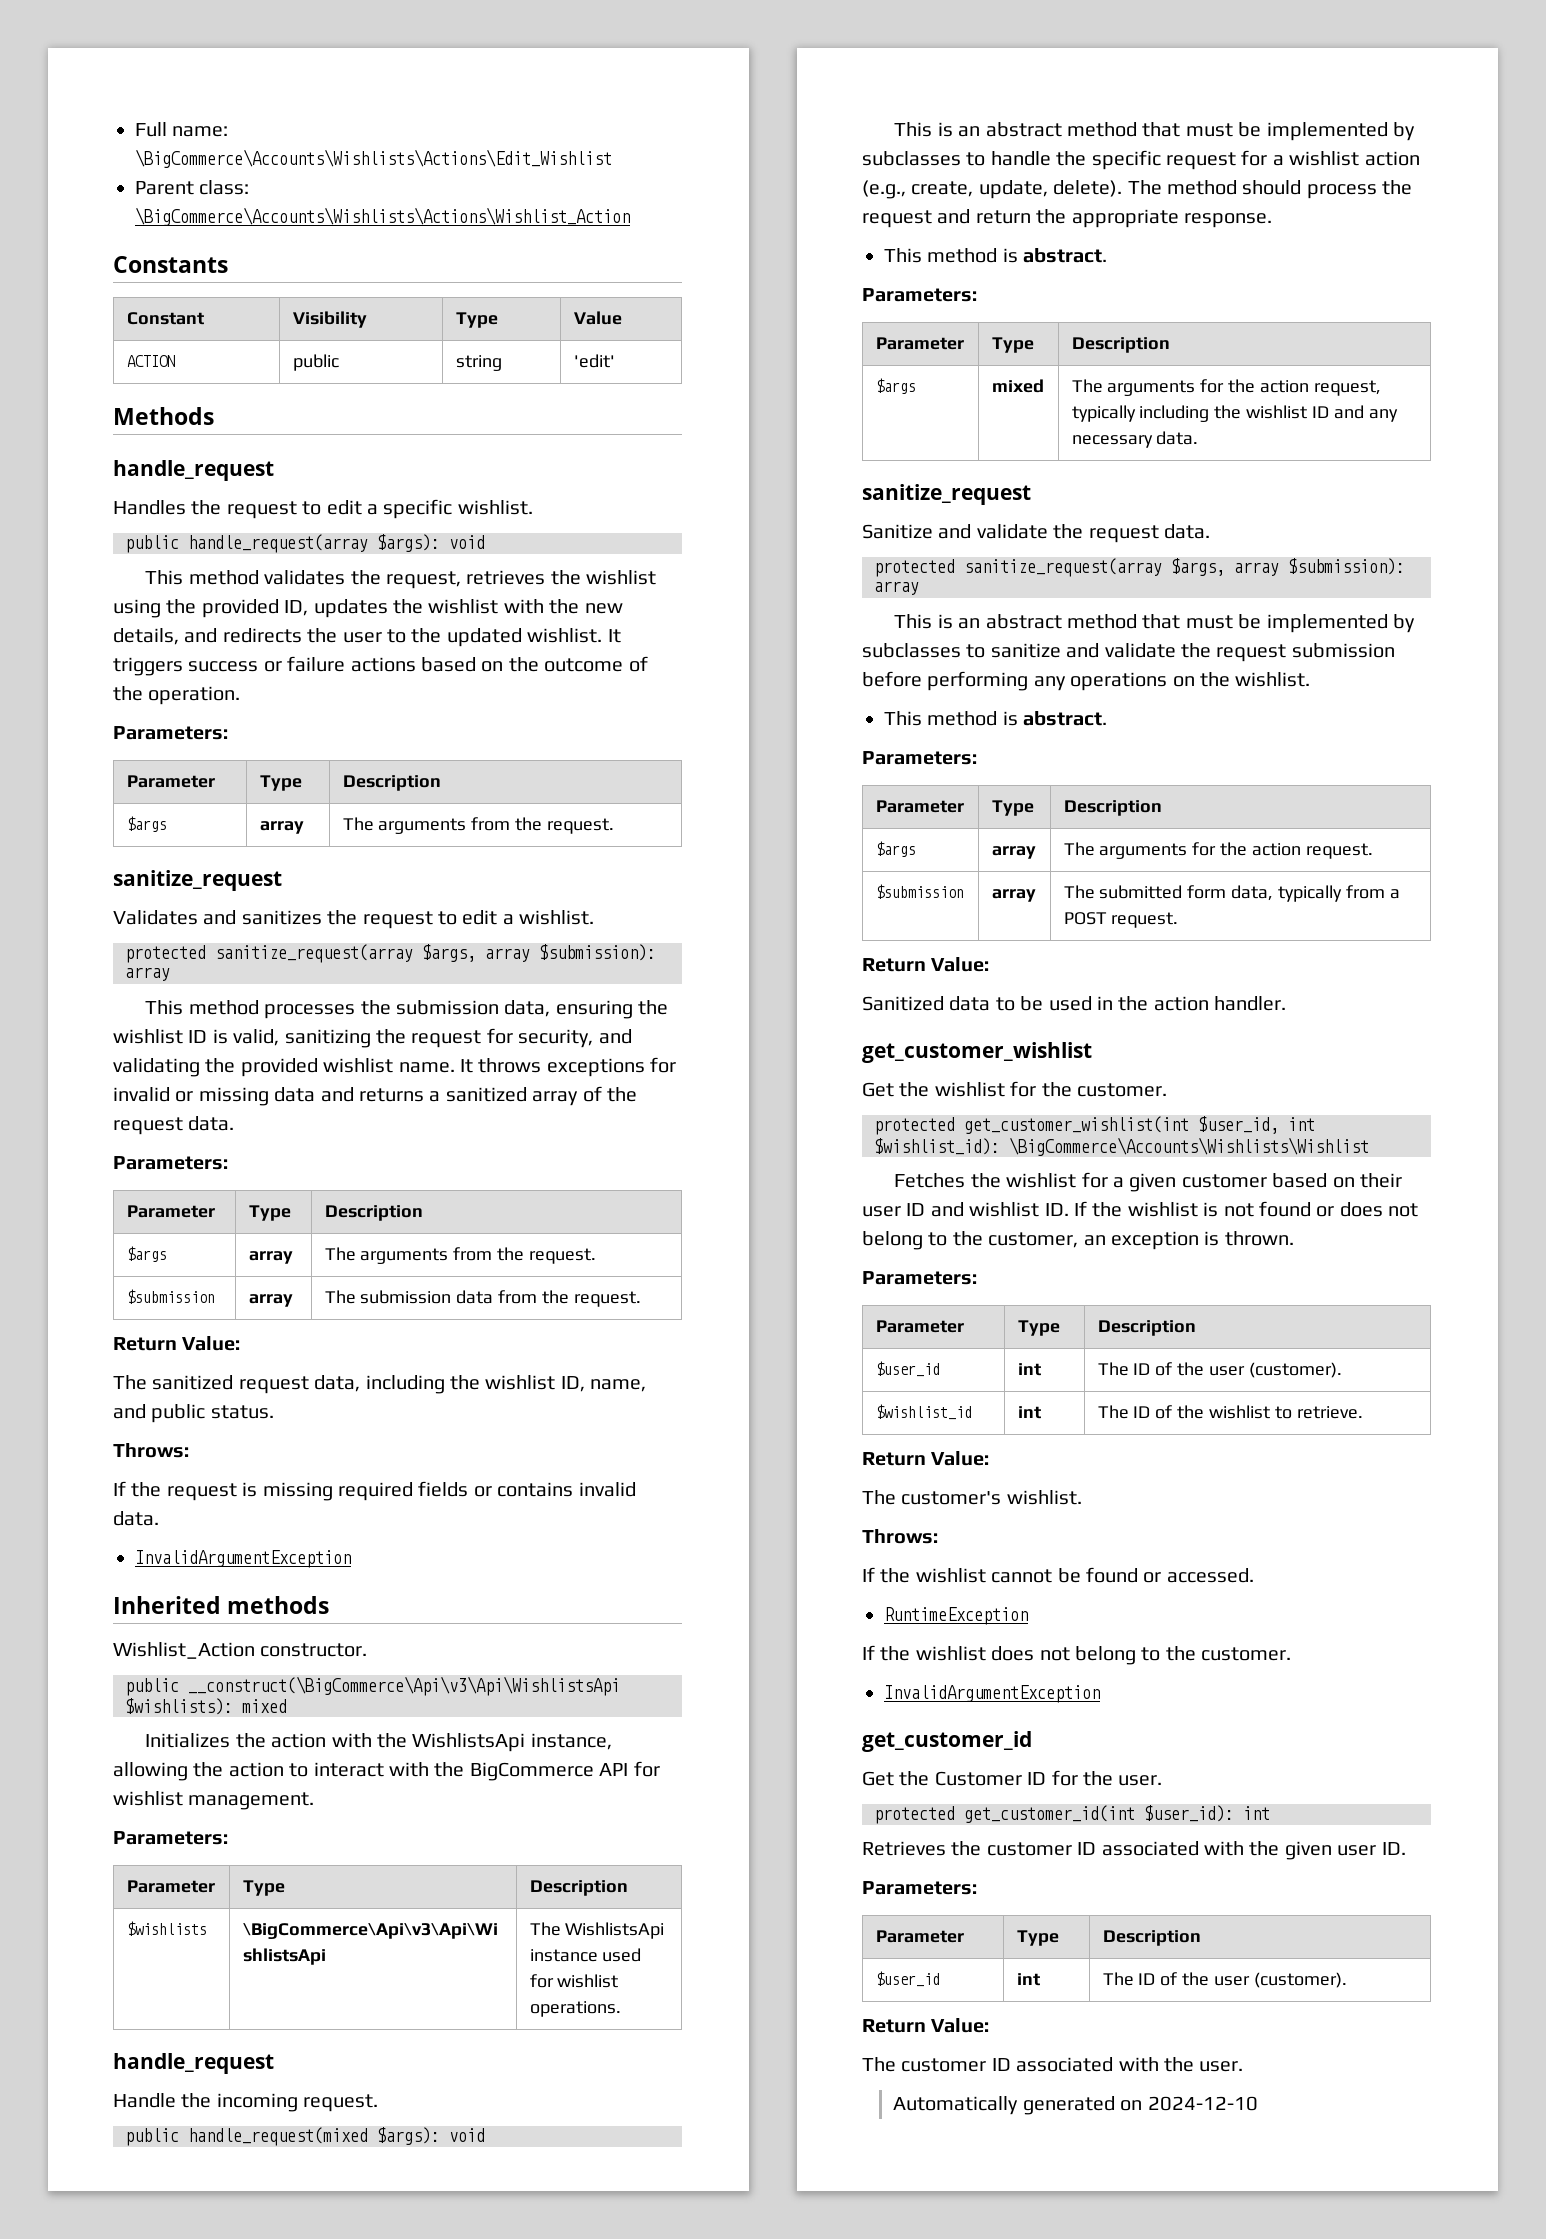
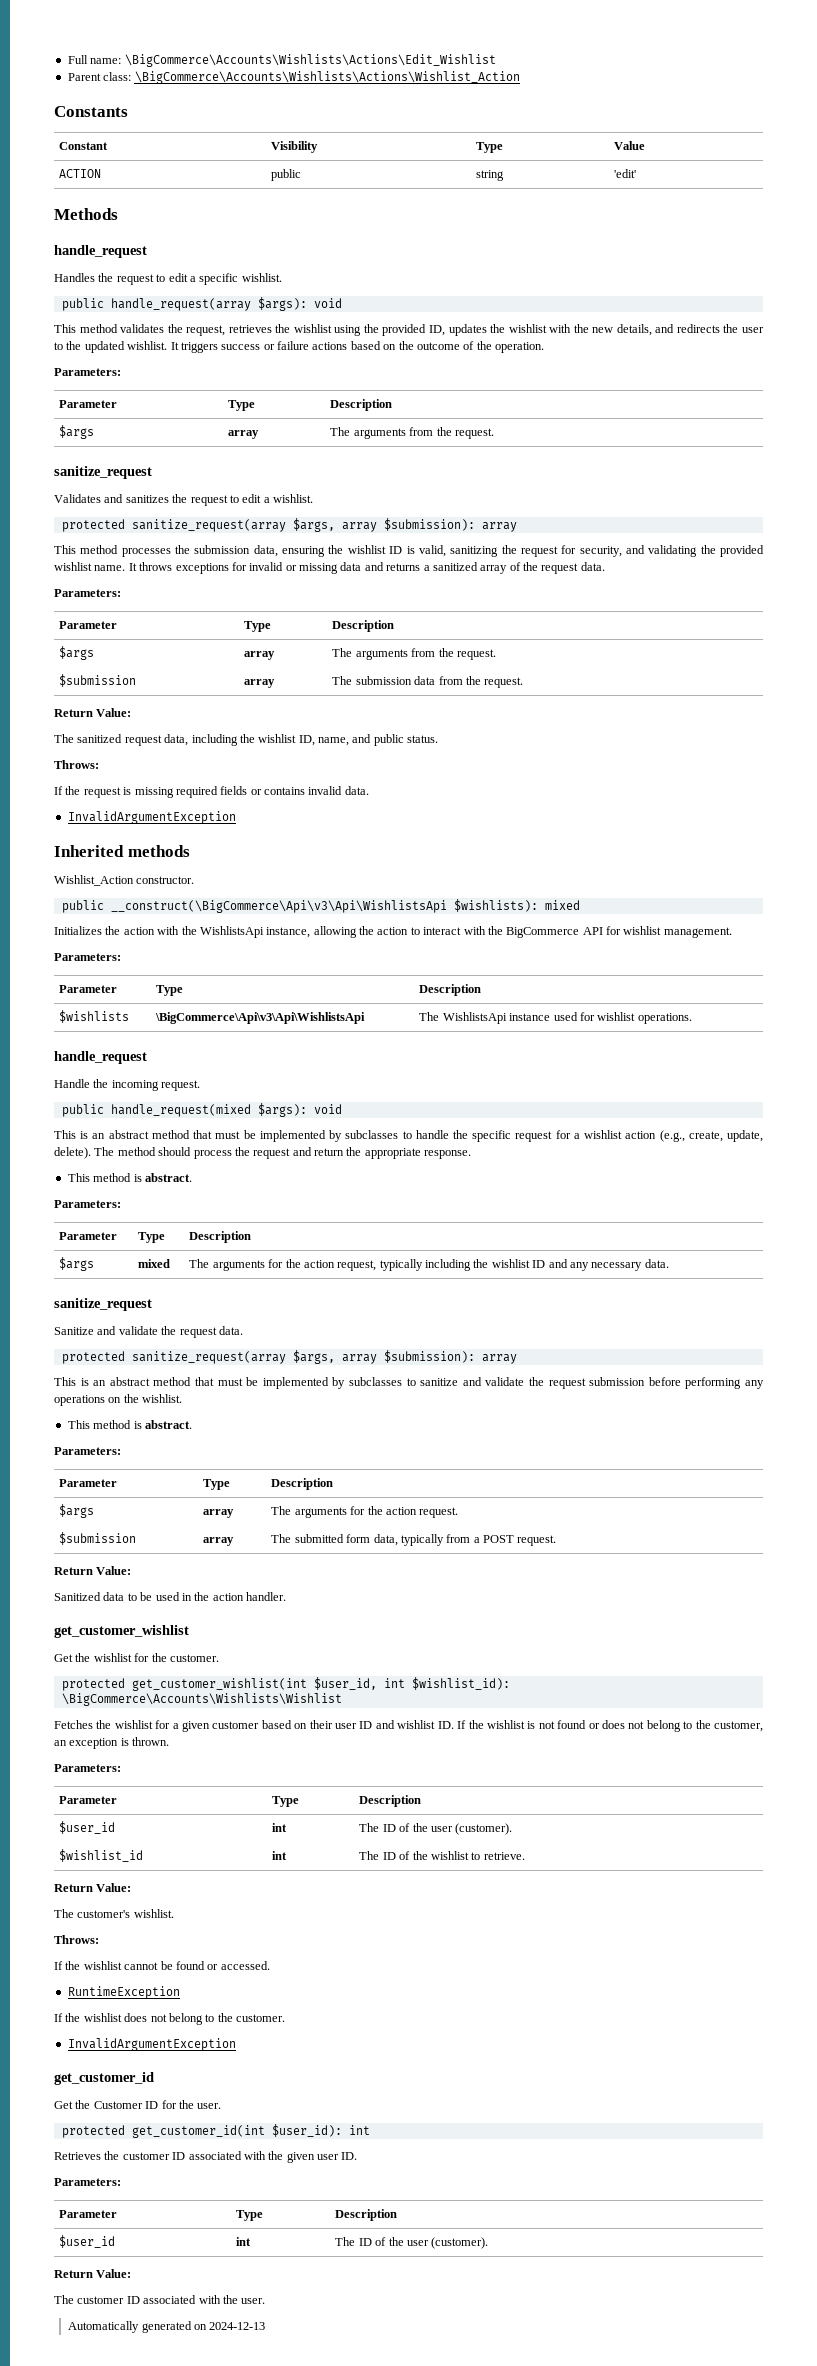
[1147,2096,1258,2111] 2024-12-10 -> [209,2322,266,2330] 2024-12-13

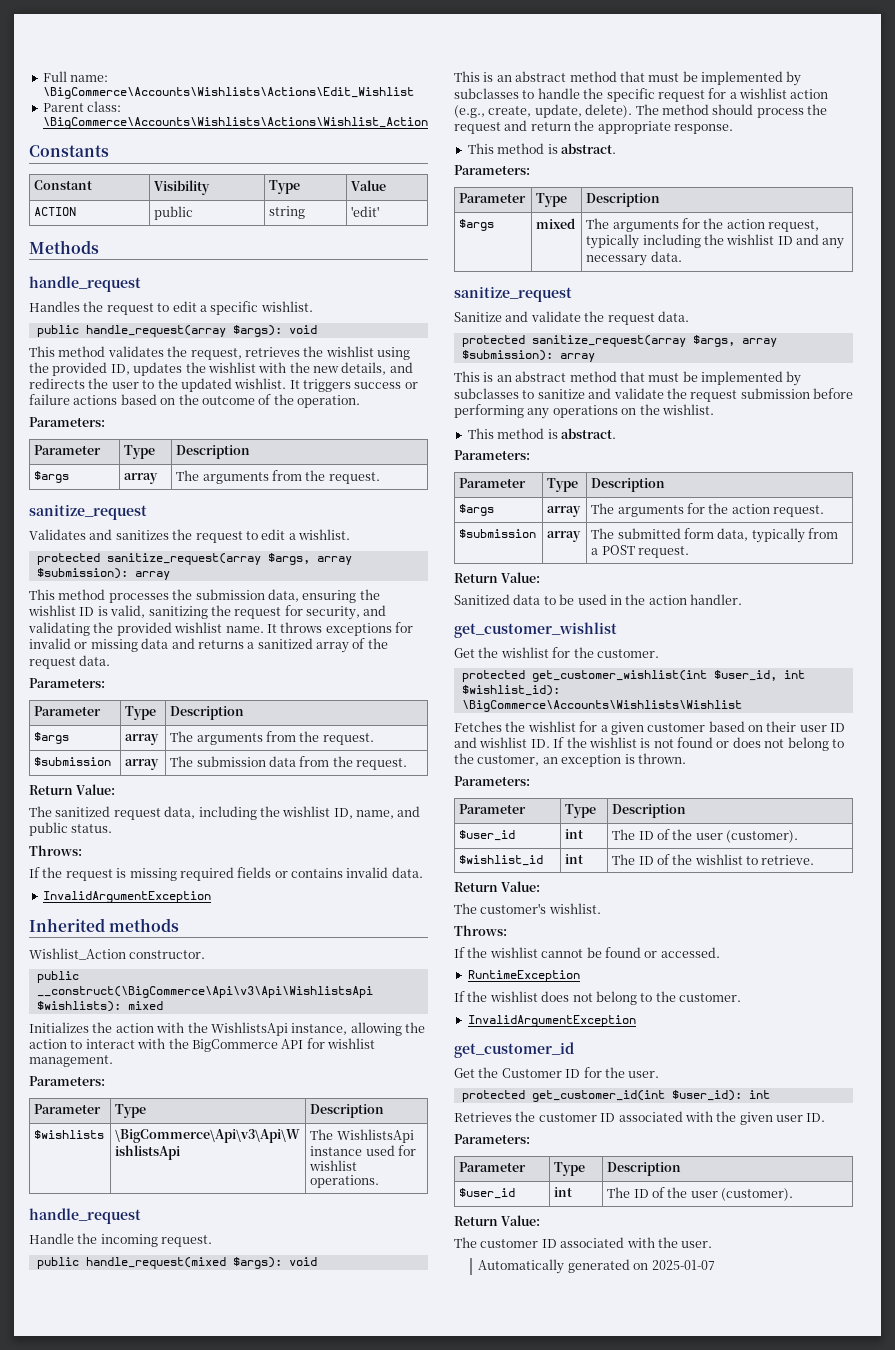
[209,2322,266,2330] 2024-12-13 -> [651,1260,715,1270] 2025-01-07

